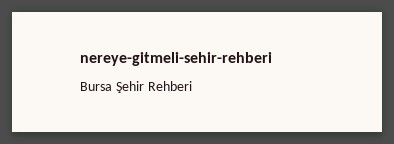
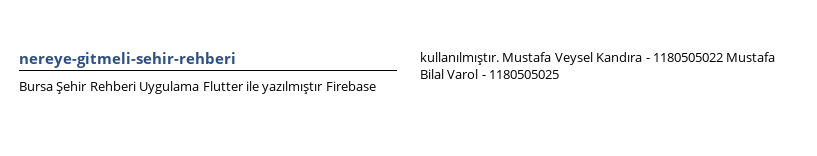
(192, 86) none -> [139,81,376,94] [420,52,776,65] [420,69,560,79] Uygulama Flutter ile yazılmıştır Firebase kullanılmıştır. Mustafa Veysel Kandıra - 1180505022 Mustafa Bilal Varol - 1180505025

